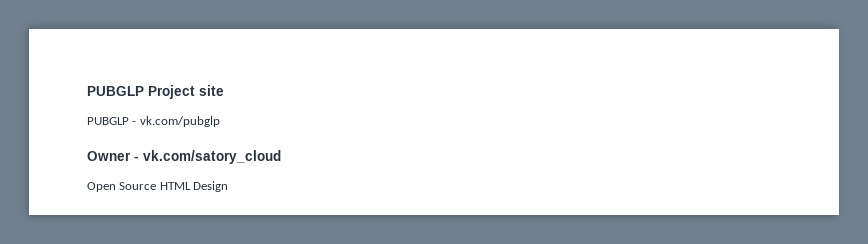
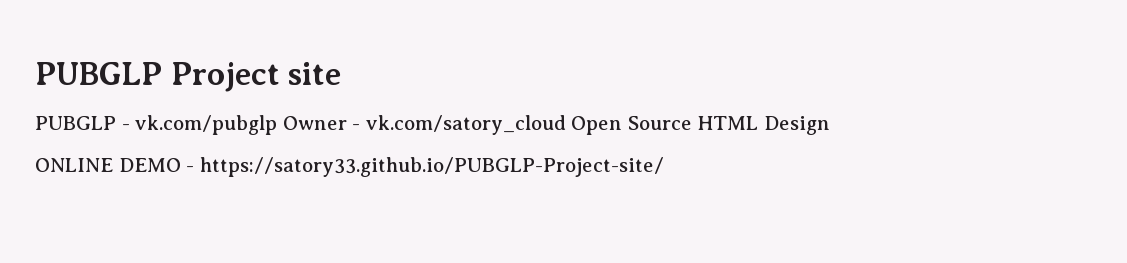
(220, 121) // -> (278, 125) none
(281, 157) // -> (566, 125) none
(229, 186) none -> [35,157,664,177] // ONLINE DEMO - https://satory33.github.io/PUBGLP-Project-site/

